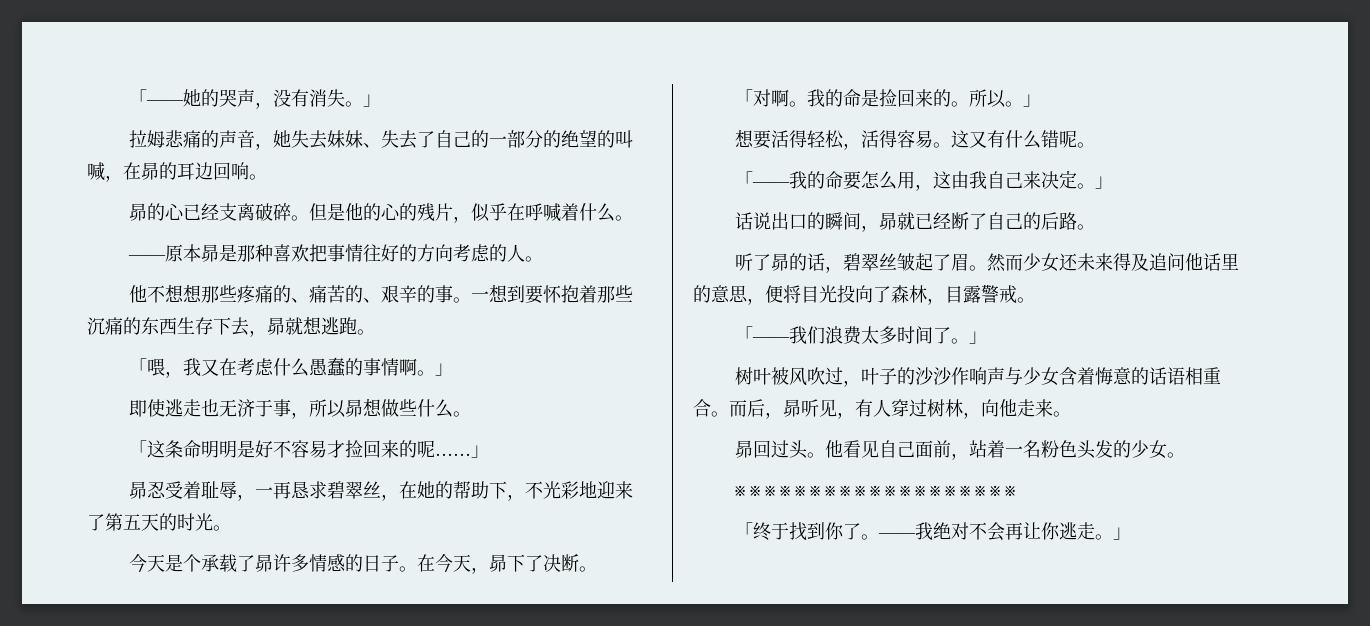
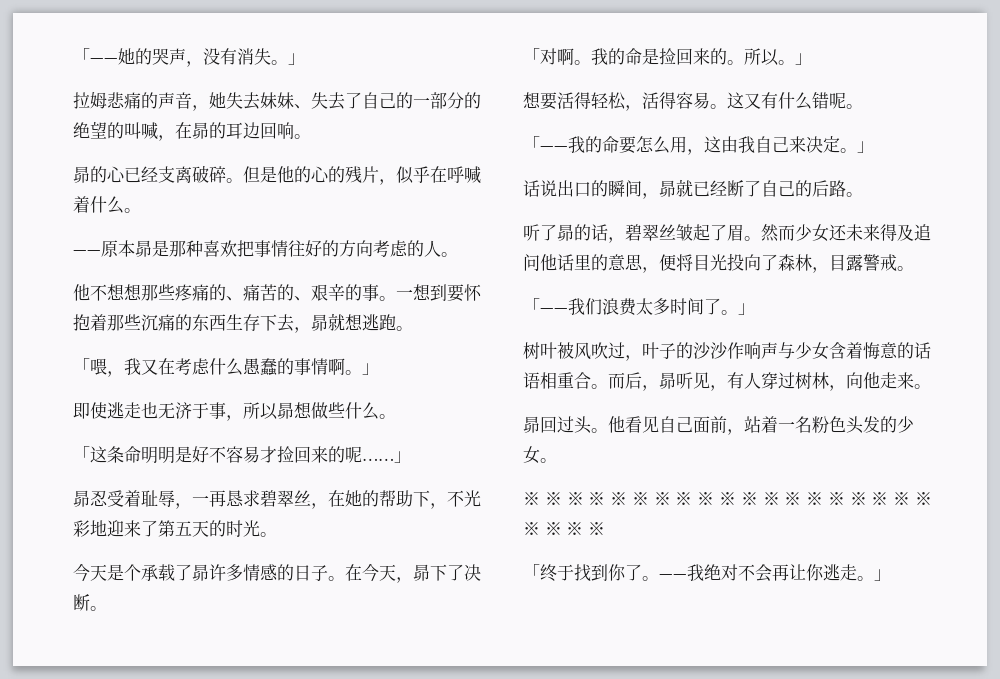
(1016, 491) none -> [523,522,605,535] ※ ※ ※ ※

